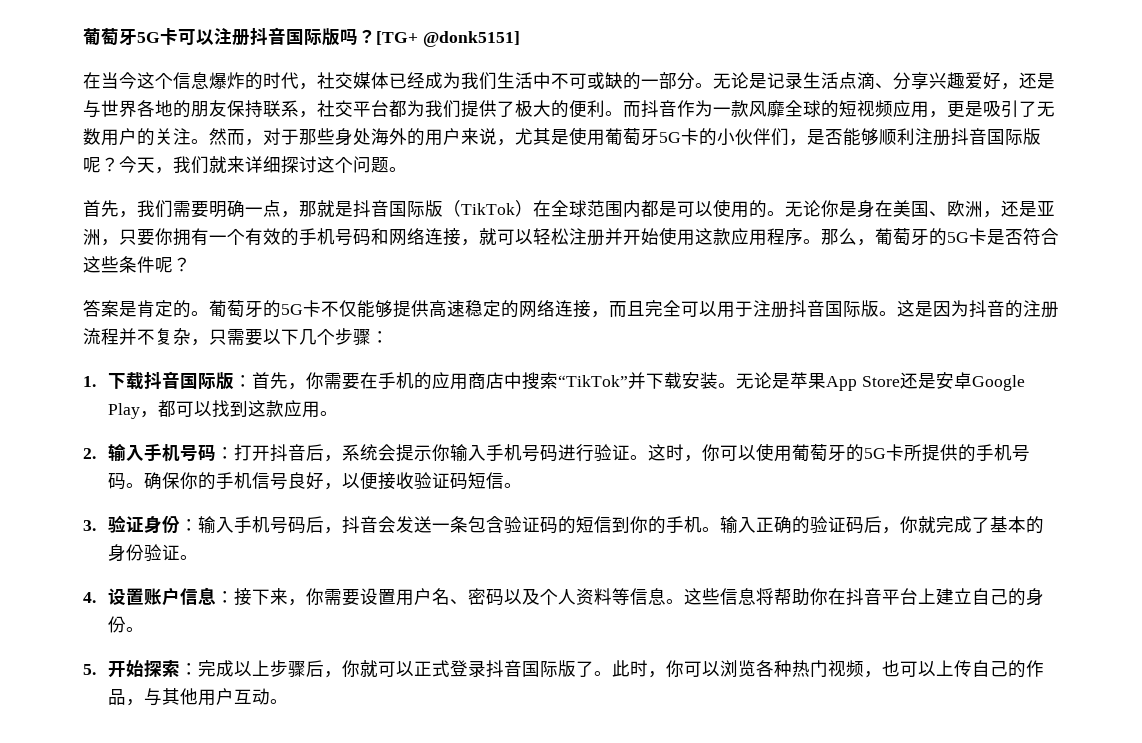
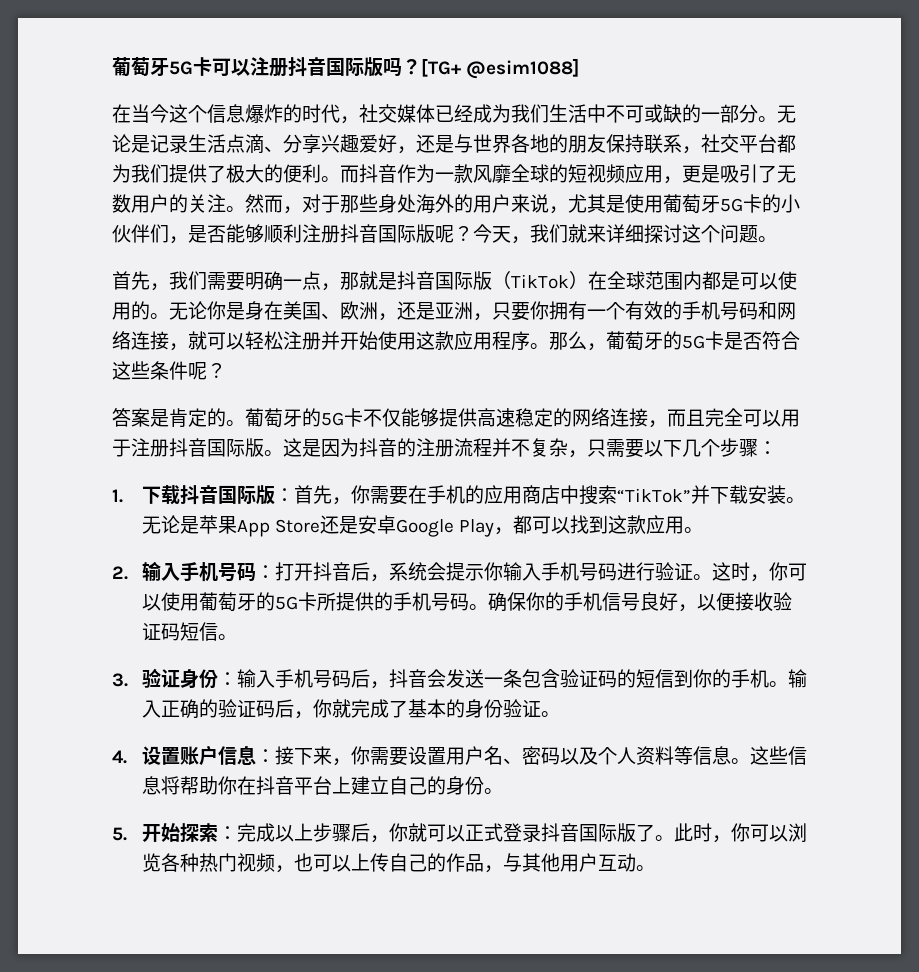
[422,31,520,47] @donk5151] -> [466,58,580,79] @esim1088]

